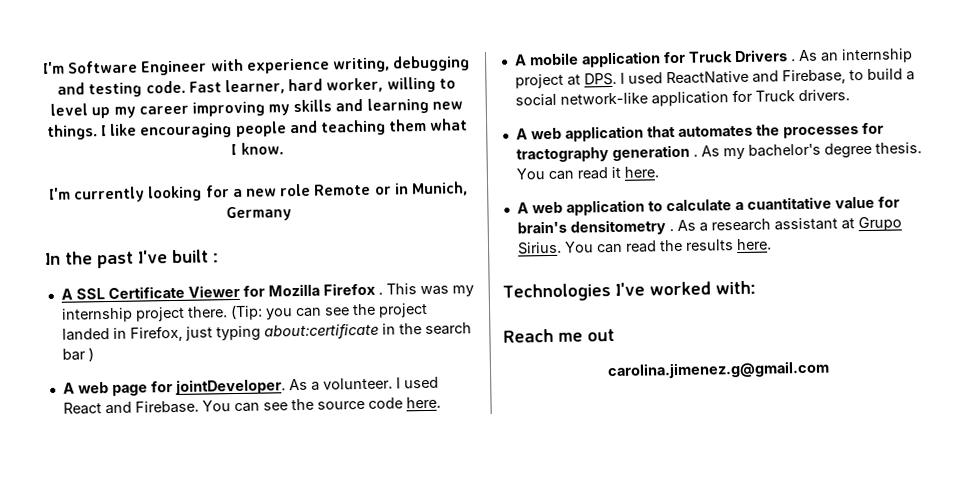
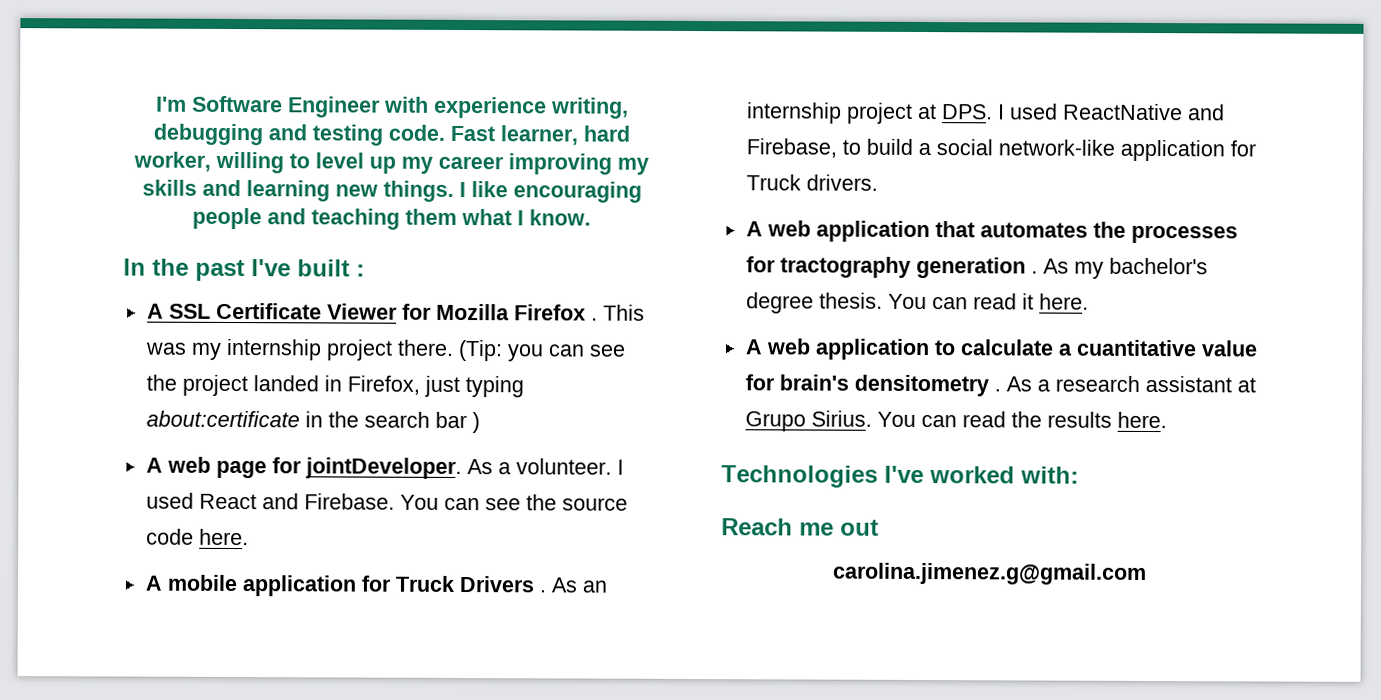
[49,181,468,203] [225,206,292,222] // I'm currently looking for a new role Remote or in Munich, Germany -> (591, 217) none

